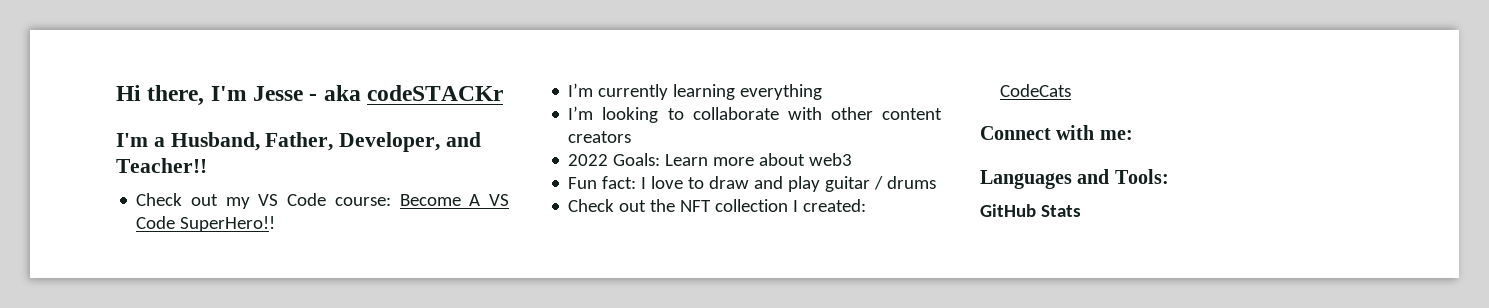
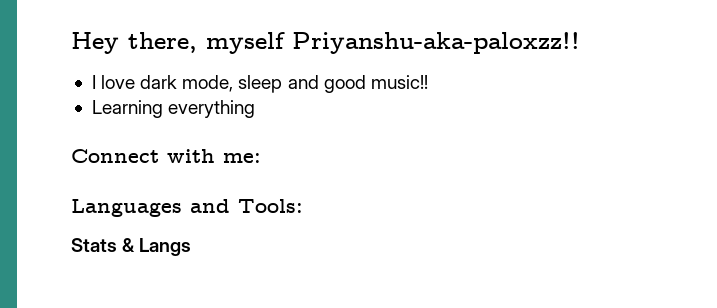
[116,85,504,106] [116,132,482,152] [116,158,207,173] [136,193,510,209] [136,216,276,232] [568,83,823,100] [568,106,942,123] [568,131,632,143] [568,153,853,166] [568,176,937,192] [568,199,867,212] [1000,84,1072,97] Hi there, I'm Jesse - aka codeSTACKr // I'm a Husband, Father, Developer, and Teacher!! // Check out my VS Code course: Become A VS Code SuperHero!! // I’m currently learning everything // I’m looking to collaborate with other content creators // 2022 Goals: Learn more about web3 // Fun fact: I love to draw and play guitar / drums // Check out the NFT collection I created: CodeCats -> [71,32,580,54] [91,75,428,93] [91,100,256,118] Hey there, myself Priyanshu-aka-paloxzz!! // I love dark mode, sleep and good music!! // Learning everything
[980,204,1081,217] GitHub Stats -> [71,238,192,256] Stats & Langs

